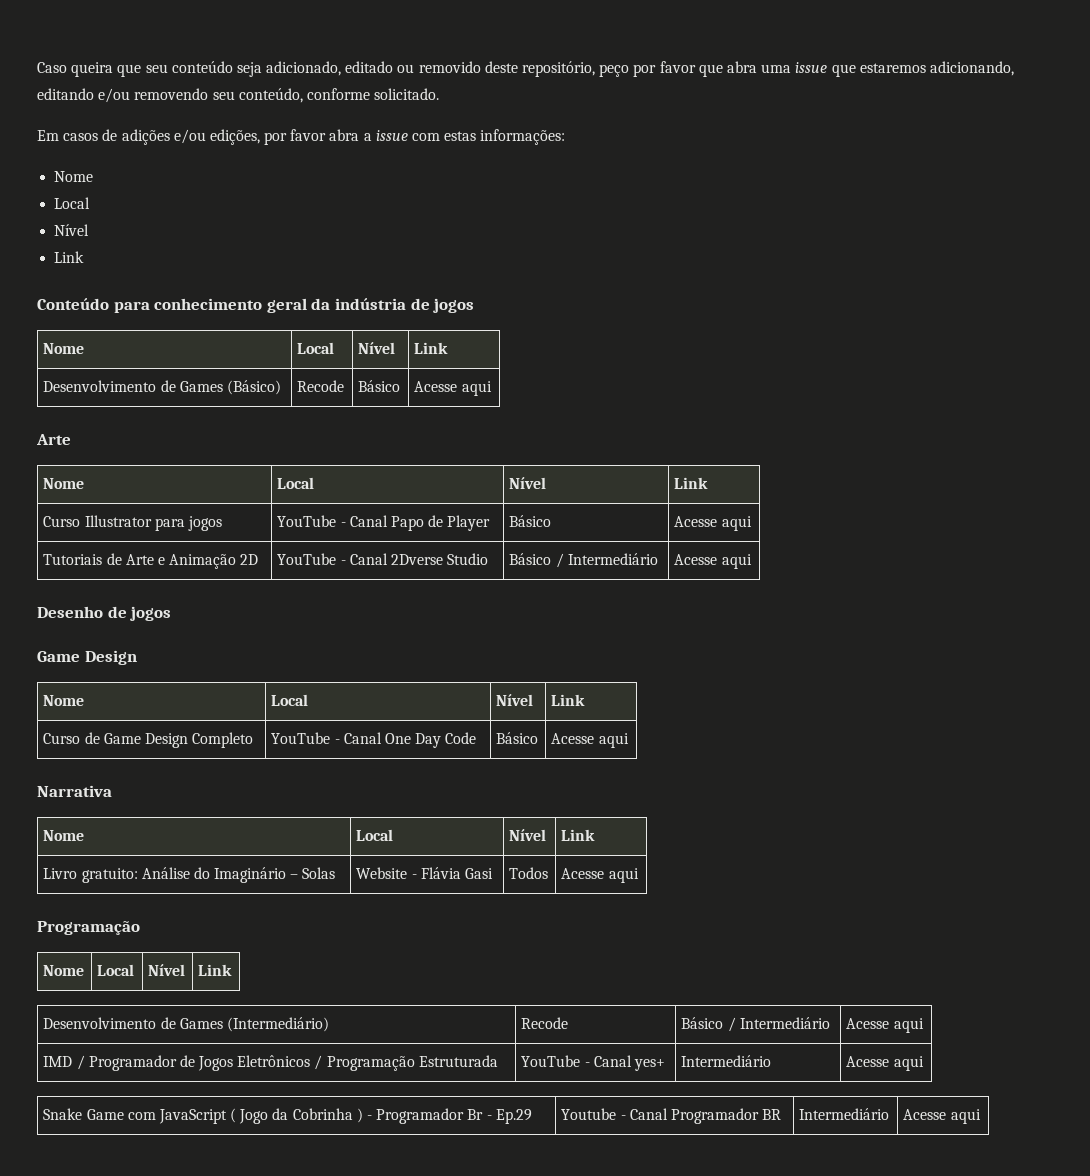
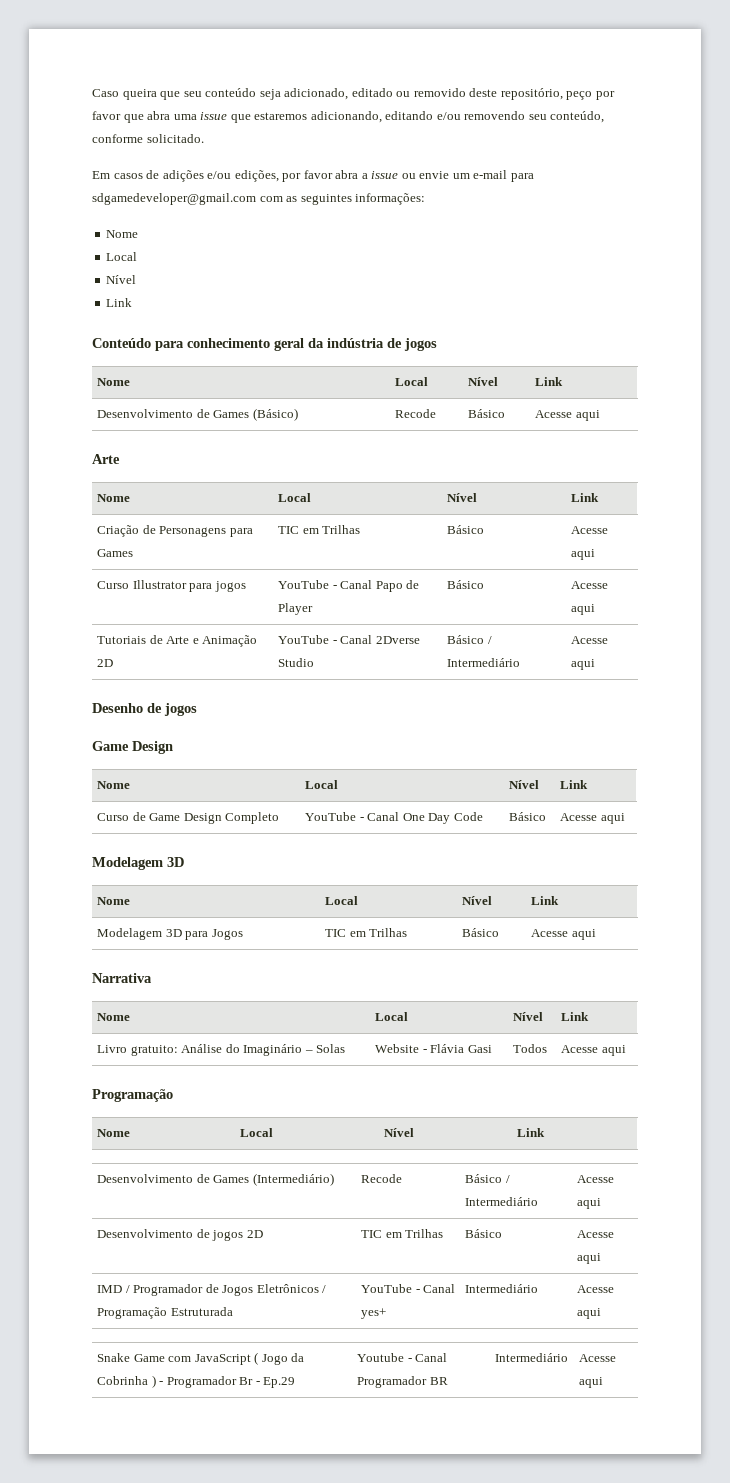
[412,131,477,141] com estas -> [401,170,534,182] [92,193,352,205] ou envie um e-mail para sdgamedeveloper@gmail.com com as seguintes
(709, 483) none -> [97,525,253,537] [97,549,134,557] [278,525,361,534] [447,525,485,534] [571,526,609,534] [571,549,596,560] // Criação de Personagens para Games | TIC em Trilhas | Básico | Acesse aqui
(629, 740) none -> [92,857,184,870] [97,897,131,905] [325,896,359,905] [462,896,493,905] [531,896,560,905] [97,928,243,940] [325,928,408,937] [462,928,500,937] [531,929,596,940] // Modelagem 3D // Nome | Local | Nível | Link // Modelagem 3D para Jogos | TIC em Trilhas | Básico | Acesse aqui
(924, 1025) none -> [97,1229,263,1241] [361,1229,444,1238] [465,1229,503,1238] [577,1230,615,1238] [577,1253,602,1264] // Desenvolvimento de jogos 2D | TIC em Trilhas | Básico | Acesse aqui

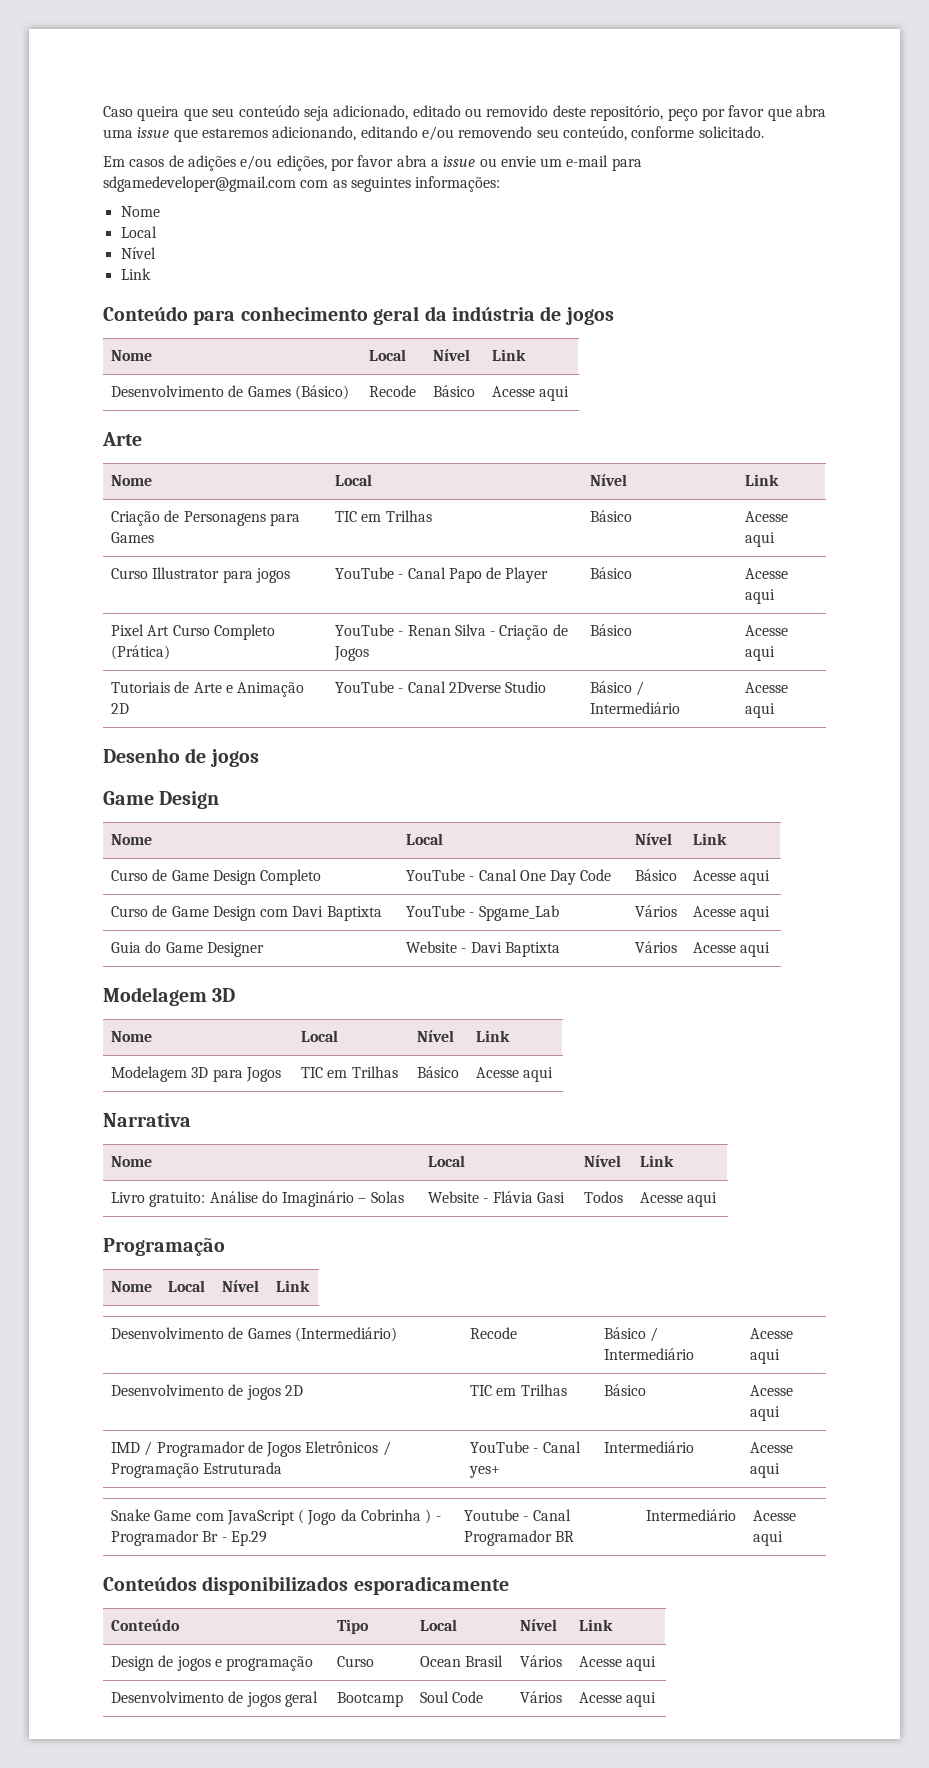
(596, 609) none -> [110,624,275,640] [110,645,170,660] [334,624,568,640] [333,646,369,661] [589,624,632,636] [744,625,788,636] [744,646,775,661] // Pixel Art Curso Completo (Prática) | YouTube - Renan Silva - Criação de Jogos | Básico | Acesse aqui
(625, 818) none -> [110,905,382,921] [405,905,559,921] [634,905,677,917] [692,906,771,921] [110,941,264,957] [405,941,560,957] [634,941,677,953] [692,942,771,957] // Curso de Game Design com Davi Baptixta | YouTube - Spgame_Lab | Vários | Acesse aqui // Guia do Game Designer | Website - Davi Baptixta | Vários | Acesse aqui
(604, 1382) none -> [103,1576,509,1595] [110,1619,180,1631] [336,1619,369,1634] [419,1619,457,1631] [519,1619,557,1631] [578,1619,613,1631] [110,1655,314,1671] [336,1656,374,1667] [419,1655,504,1667] [519,1655,562,1667] [578,1656,657,1671] [110,1691,318,1707] [336,1692,403,1707] [419,1691,484,1703] [519,1691,562,1703] [578,1692,657,1707] // Conteúdos disponibilizados esporadicamente // Conteúdo | Tipo | Local | Nível | Link // Design de jogos e programação | Curso | Ocean Brasil | Vários | Acesse aqui // Desenvolvimento de jogos geral | Bootcamp | Soul Code | Vários | Acesse aqui

